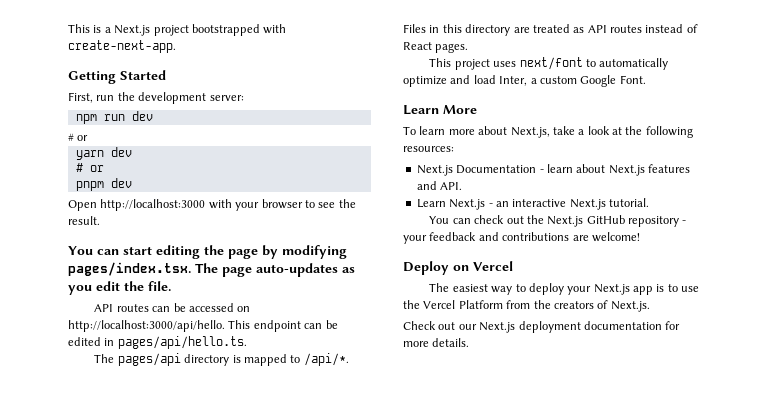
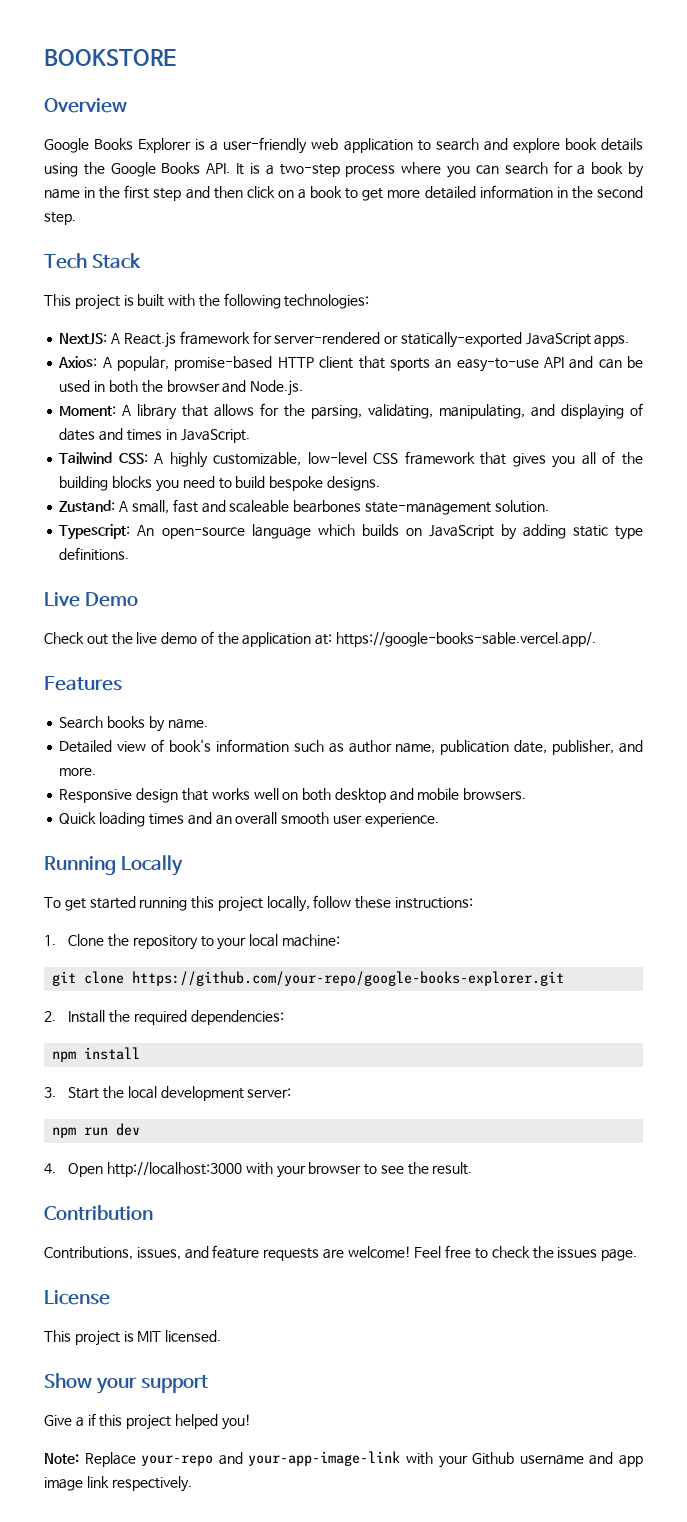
[68,24,287,36] [68,40,176,53] [68,70,166,84] [68,92,135,103] This is a Next.js project bootstrapped with create-next-app. // Getting Started // First, run the -> [44,49,176,66] [44,98,127,113] [44,137,644,154] [44,161,645,178] [44,185,643,201] [44,212,76,225] [44,253,142,269] [44,293,370,310] [59,331,630,348] [58,356,644,372] [59,380,304,396] [59,403,643,420] [59,428,250,443] [59,451,643,468] [59,476,380,492] [59,499,549,515] [59,524,643,540] [59,547,130,561] [44,592,139,607] [44,631,597,647] [44,676,122,691] [59,716,208,732] [59,739,643,755] [59,767,97,776] [59,788,527,803] [59,812,439,827] [44,855,184,876] [44,895,474,912] [44,934,340,950] [52,971,565,986] [44,1010,284,1025] [52,1047,141,1062] [44,1086,157,1099] BOOKSTORE // Overview // Google Books Explorer is a user-friendly web application to search and explore book details using the Google Books API. It is a two-step process where you can search for a book by name in the first step and then click on a book to get more detailed information in the second step. // Tech Stack // This project is built with the following technologies: // NextJS: A React.js framework for server-rendered or statically-exported JavaScript apps. // Axios: A popular, promise-based HTTP client that sports an easy-to-use API and can be used in both the browser and Node.js. // Moment: A library that allows for the parsing, validating, manipulating, and displaying of dates and times in JavaScript. // Tailwind CSS: A highly customizable, low-level CSS framework that gives you all of the building blocks you need to build bespoke designs. // Zustand: A small, fast and scaleable bearbones state-management solution. // Typescript: An open-source language which builds on JavaScript by adding static type definitions. // Live Demo // Check out the live demo of the application at: https://google-books-sable.vercel.app/. // Features // Search books by name. // Detailed view of book's information such as author name, publication date, publisher, and more. // Responsive design that works well on both desktop and mobile browsers. // Quick loading times and an overall smooth user experience. // Running Locally // To get started running this project locally, follow these instructions: // 1. Clone the repository to your local machine: // git clone https://github.com/your-repo/google-books-explorer.git // 2. Install the required dependencies: // npm install // 3. Start the local
[68,133,89,141] [75,147,132,160] [75,163,104,172] [75,178,132,191] # or // yarn dev // # or // pnpm dev // -> [44,1163,56,1174] 4.
[68,245,347,259] [68,262,355,277] [68,281,171,295] [94,303,251,312] [68,320,338,332] [68,336,247,349] [94,353,349,366] [403,24,698,36] [403,42,469,53] [429,57,669,70] [403,75,646,87] [403,105,477,115] [403,126,693,138] [403,146,454,152] [416,164,690,176] [416,181,463,190] [416,198,649,210] [429,215,687,227] [403,232,640,244] [403,261,513,275] [429,283,700,295] [403,300,650,312] [403,321,681,333] [403,338,470,347] You can start editing the page by modifying pages/index.tsx. The page auto-updates as you edit the file. // API routes can be accessed on http://localhost:3000/api/hello. This endpoint can be edited in pages/api/hello.ts. // The pages/api directory is mapped to /api/*. Files in this directory are treated as API routes instead of React pages. // This project uses next/font to automatically optimize and load Inter, a custom Google Font. // Learn More // To learn more about Next.js, take a look at the following resources: // Next.js Documentation - learn about Next.js features and API. // Learn Next.js - an interactive Next.js tutorial. // You can check out the Next.js GitHub repository - your feedback and contributions are welcome! // Deploy on Vercel // The easiest way to deploy your Next.js app is to use the Vercel Platform from the creators of Next.js. // Check out our Next.js deployment documentation for more details. -> [44,1205,153,1220] [44,1245,638,1261] [44,1290,110,1305] [44,1330,222,1346] [44,1373,209,1394] [44,1413,251,1430] [44,1451,644,1468] [44,1476,192,1492] Contribution // Contributions, issues, and feature requests are welcome! Feel free to check the issues page. // License // This project is MIT licensed. // Show your support // Give a if this project helped you! // Note: Replace your-repo and your-app-image-link with your Github username and app image link respectively.

